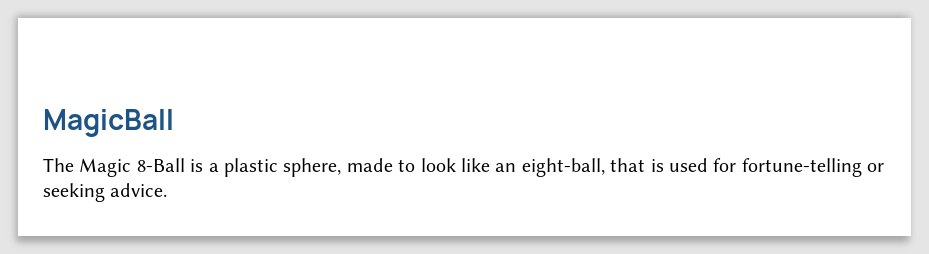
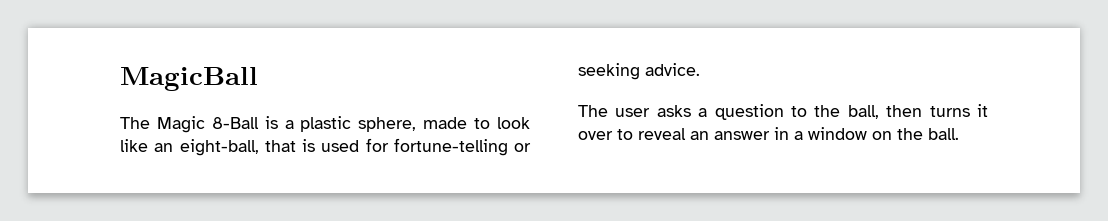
(168, 190) none -> [578,104,988,120] [578,127,959,140] // The user asks a question to the ball, then turns it over to reveal an answer in a window on the ball.

